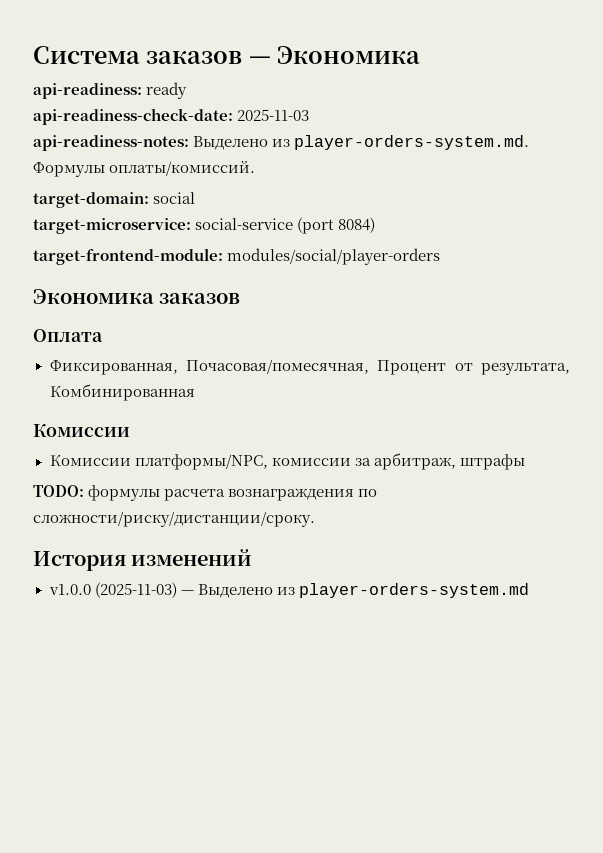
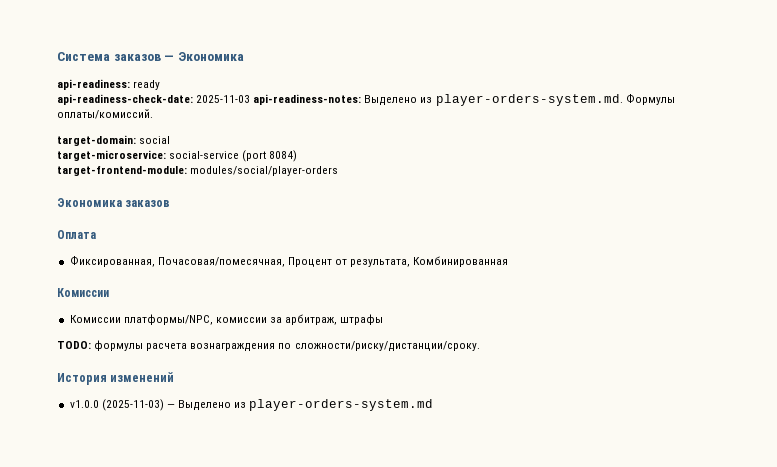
(310, 115) // -> (251, 99) none

